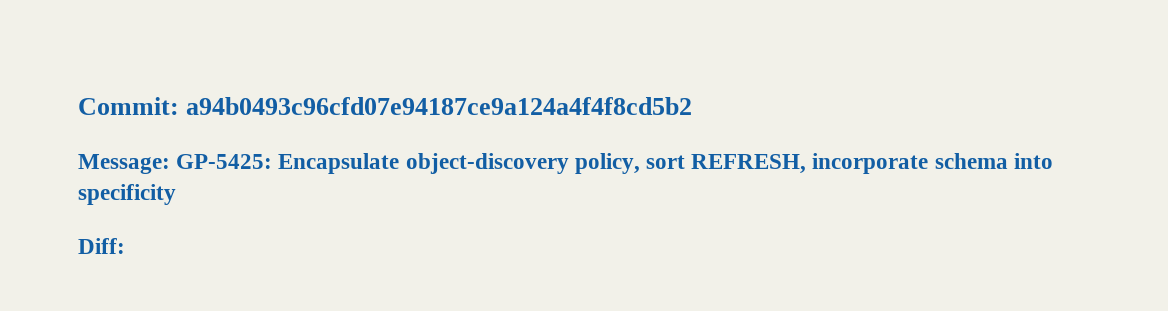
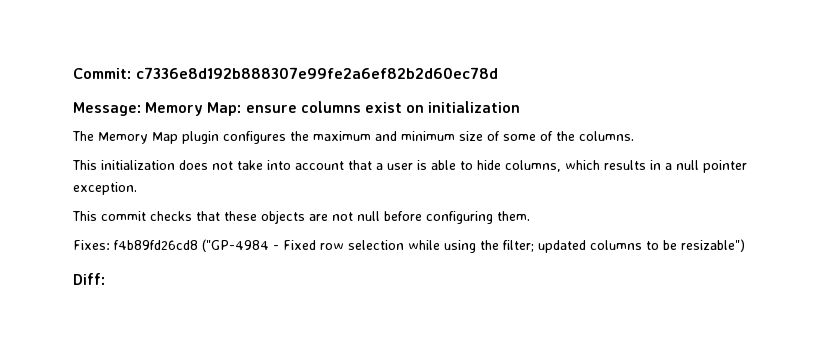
[186,97,693,115] a94b0493c96cfd07e94187ce9a124a4f4f8cd5b2 -> [136,67,498,79] c7336e8d192b888307e99fe2a6ef82b2d60ec78d
[176,153,1053,174] [78,184,176,205] GP-5425: Encapsulate object-discovery policy, sort REFRESH, incorporate schema into specificity -> [145,101,521,116] [72,131,634,144] [72,160,747,173] [73,182,137,195] [72,210,530,224] [73,239,745,253] Memory Map: ensure columns exist on initialization // The Memory Map plugin configures the maximum and minimum size of some of the columns. // This initialization does not take into account that a user is able to hide columns, which results in a null pointer exception. // This commit checks that these objects are not null before configuring them. // Fixes: f4b89fd26cd8 ("GP-4984 - Fixed row selection while using the filter; updated columns to be resizable")

